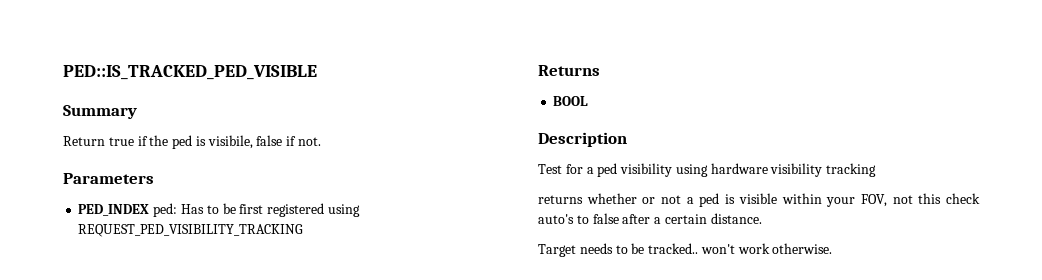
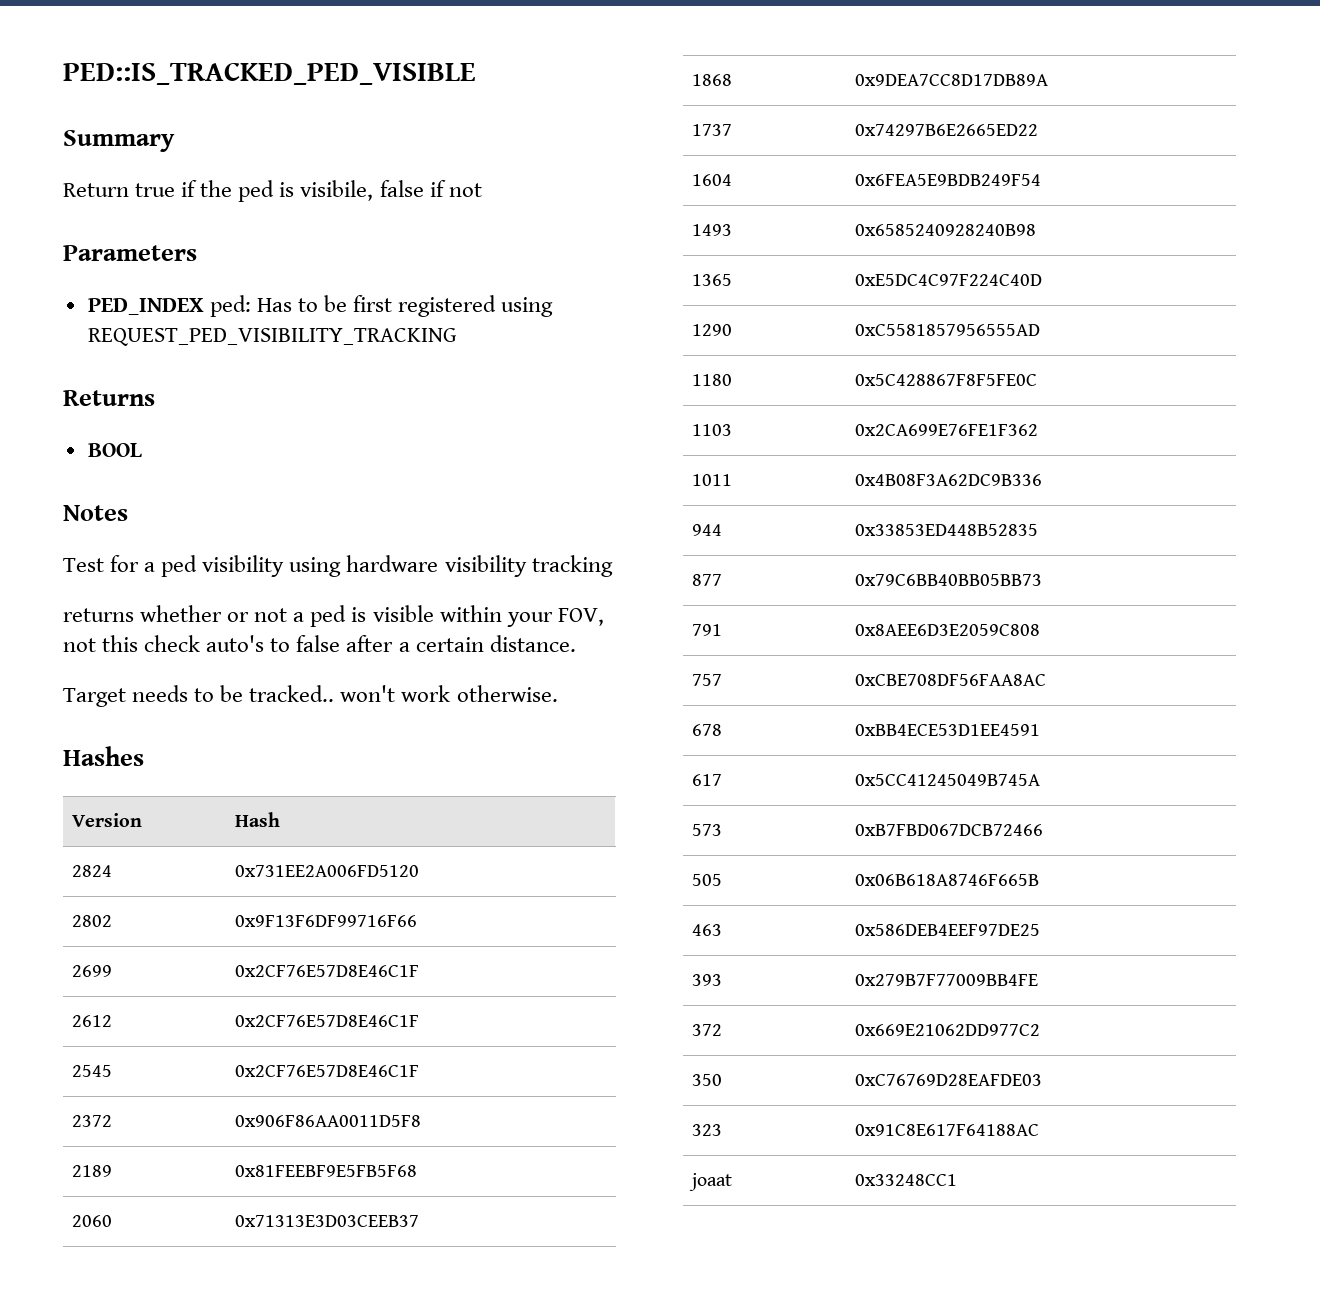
[298,137,322,146] not. -> [448,183,482,197] not
[538,132,627,147] Description -> [63,505,128,521] Notes
(833, 248) none -> [63,746,144,766] [72,813,143,827] [235,812,281,827] [72,865,113,877] [235,865,420,877] [72,915,113,927] [235,915,418,927] [72,965,113,977] [235,965,420,977] [72,1015,113,1027] [235,1015,420,1027] [72,1065,113,1077] [235,1065,420,1077] [72,1115,113,1127] [235,1115,422,1127] [72,1165,113,1177] [235,1165,418,1177] [72,1215,113,1227] [235,1215,420,1227] [692,74,733,86] [855,74,1049,86] [692,124,733,136] [855,124,1039,136] [692,174,733,186] [855,174,1042,186] [692,224,733,236] [855,224,1037,236] [692,274,733,286] [855,274,1043,286] [692,324,733,336] [855,324,1041,336] [692,374,733,386] [855,374,1038,386] [692,424,733,436] [855,424,1039,436] [692,474,733,486] [855,474,1043,486] [692,524,723,536] [855,524,1039,536] [692,574,723,586] [855,574,1043,586] [692,624,723,636] [855,624,1041,636] [692,674,723,686] [855,674,1047,686] [692,724,723,736] [855,724,1041,736] [692,774,723,786] [855,774,1041,786] [692,824,723,836] [855,824,1044,836] [692,874,723,886] [855,874,1040,886] [692,924,723,936] [855,924,1041,936] [692,974,723,986] [855,974,1039,986] [692,1024,723,1036] [855,1024,1041,1036] [692,1074,723,1086] [855,1074,1043,1086] [692,1124,723,1136] [855,1124,1040,1136] [689,1173,733,1191] [855,1174,958,1186] // Hashes // Version | Hash // 2824 | 0x731EE2A006FD5120 // 2802 | 0x9F13F6DF99716F66 // 2699 | 0x2CF76E57D8E46C1F // 2612 | 0x2CF76E57D8E46C1F // 2545 | 0x2CF76E57D8E46C1F // 2372 | 0x906F86AA0011D5F8 // 2189 | 0x81FEEBF9E5FB5F68 // 2060 | 0x71313E3D03CEEB37 // 1868 | 0x9DEA7CC8D17DB89A // 1737 | 0x74297B6E2665ED22 // 1604 | 0x6FEA5E9BDB249F54 // 1493 | 0x6585240928240B98 // 1365 | 0xE5DC4C97F224C40D // 1290 | 0xC5581857956555AD // 1180 | 0x5C428867F8F5FE0C // 1103 | 0x2CA699E76FE1F362 // 1011 | 0x4B08F3A62DC9B336 // 944 | 0x33853ED448B52835 // 877 | 0x79C6BB40BB05BB73 // 791 | 0x8AEE6D3E2059C808 // 757 | 0xCBE708DF56FAA8AC // 678 | 0xBB4ECE53D1EE4591 // 617 | 0x5CC41245049B745A // 573 | 0xB7FBD067DCB72466 // 505 | 0x06B618A8746F665B // 463 | 0x586DEB4EEF97DE25 // 393 | 0x279B7F77009BB4FE // 372 | 0x669E21062DD977C2 // 350 | 0xC76769D28EAFDE03 // 323 | 0x91C8E617F64188AC // joaat | 0x33248CC1

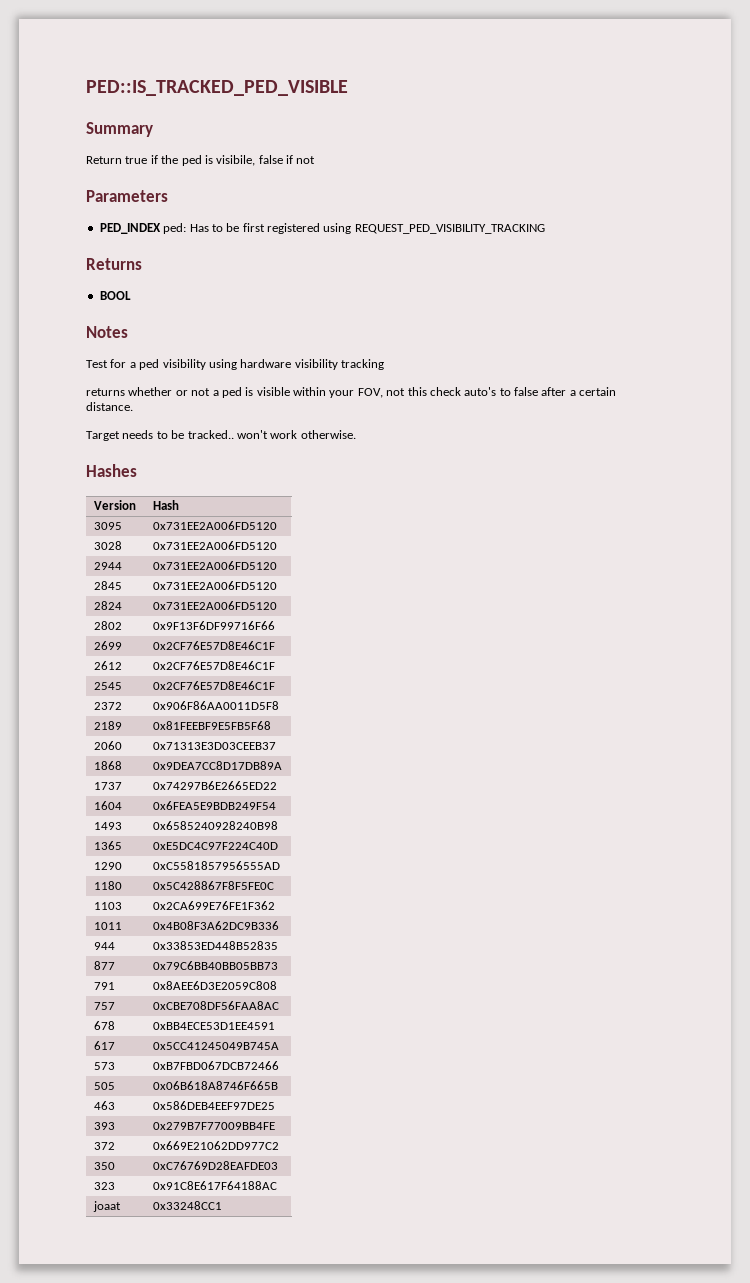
(281, 819) none -> [94,522,123,530] [153,521,278,530] [94,541,123,550] [153,541,278,550] [94,562,123,570] [153,561,278,570] [94,581,123,590] [153,581,278,590] // 3095 | 0x731EE2A006FD5120 // 3028 | 0x731EE2A006FD5120 // 2944 | 0x731EE2A006FD5120 // 2845 | 0x731EE2A006FD5120

